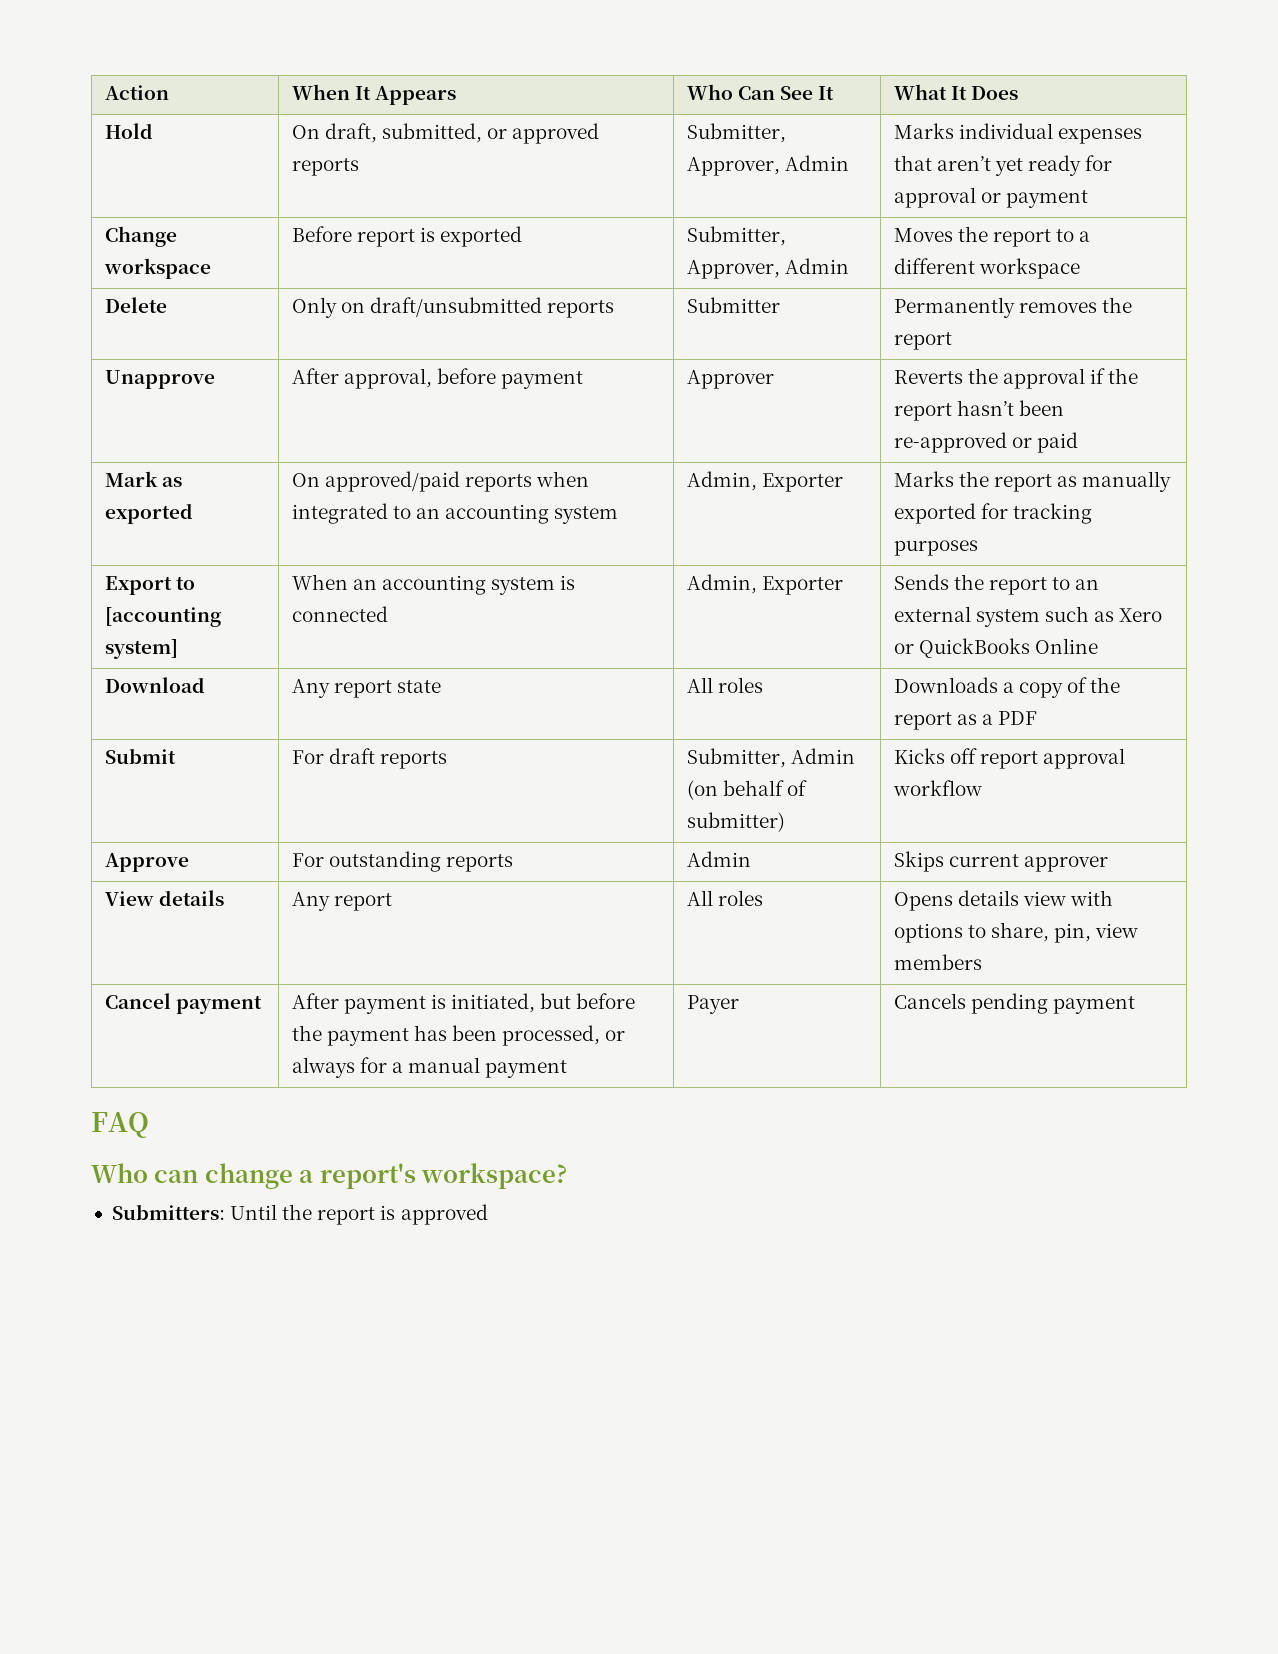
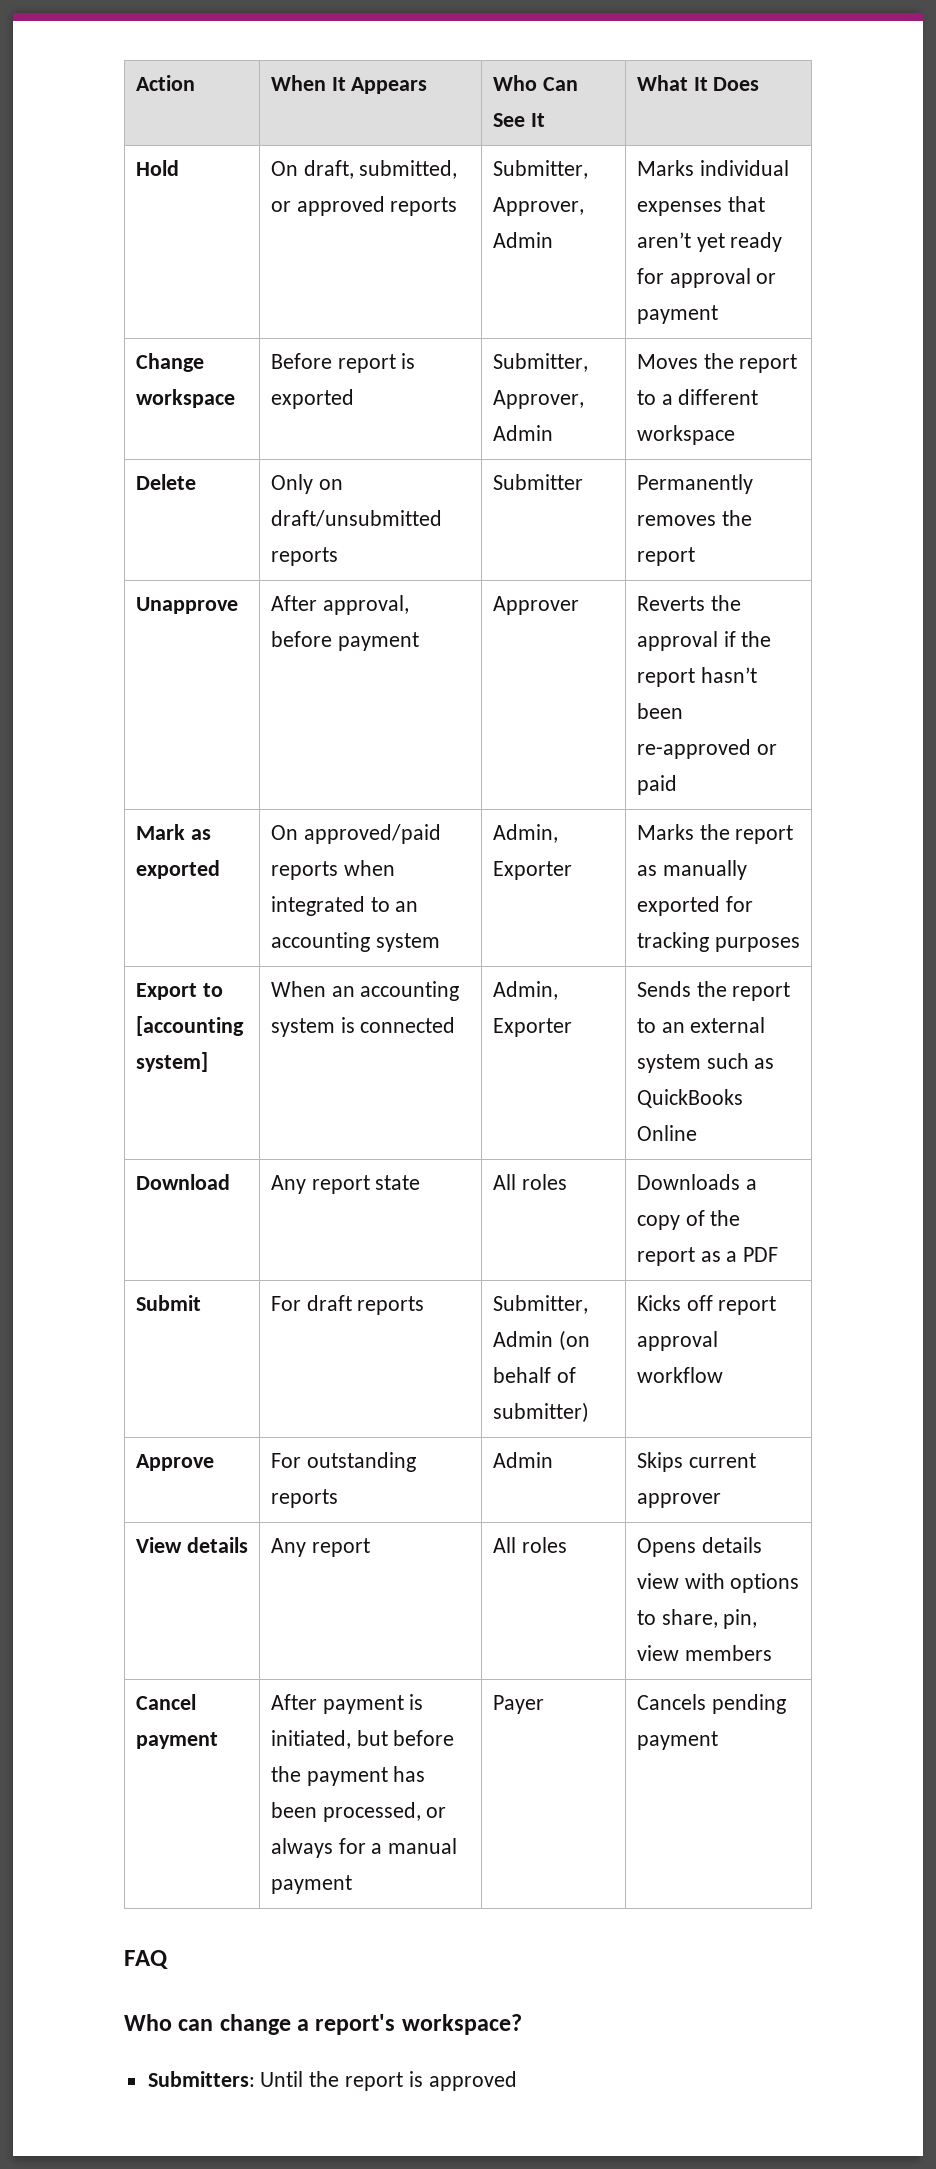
[1119,608,1163,622] [893,643,914,654] Xero or -> (775, 1063) none

